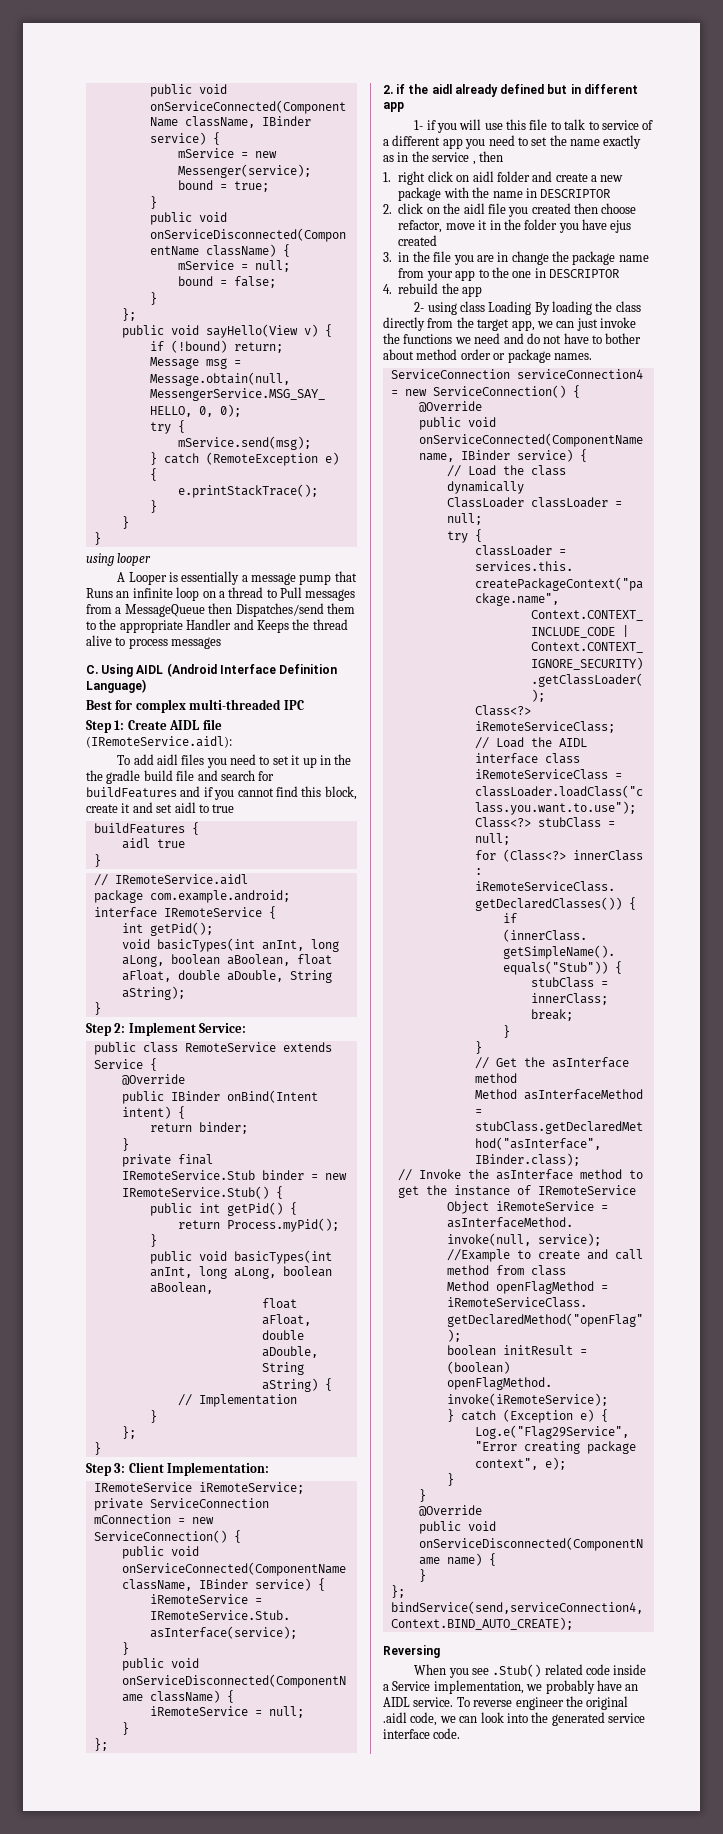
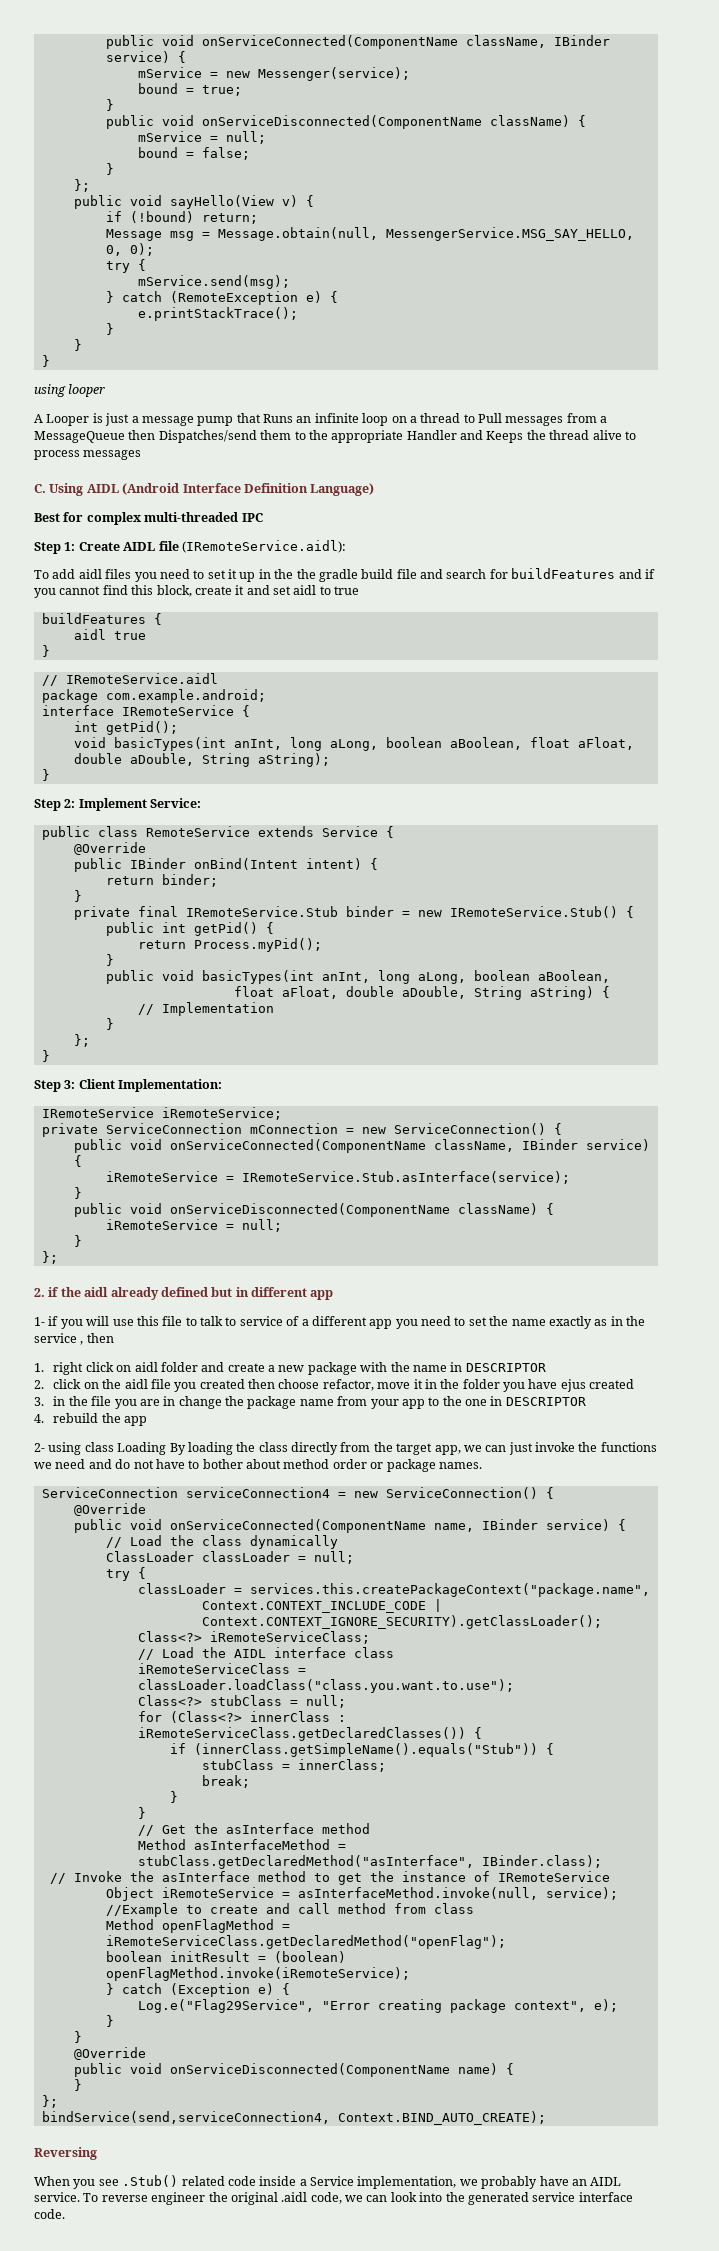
[181,571,240,585] essentially -> [105,413,130,426] just

